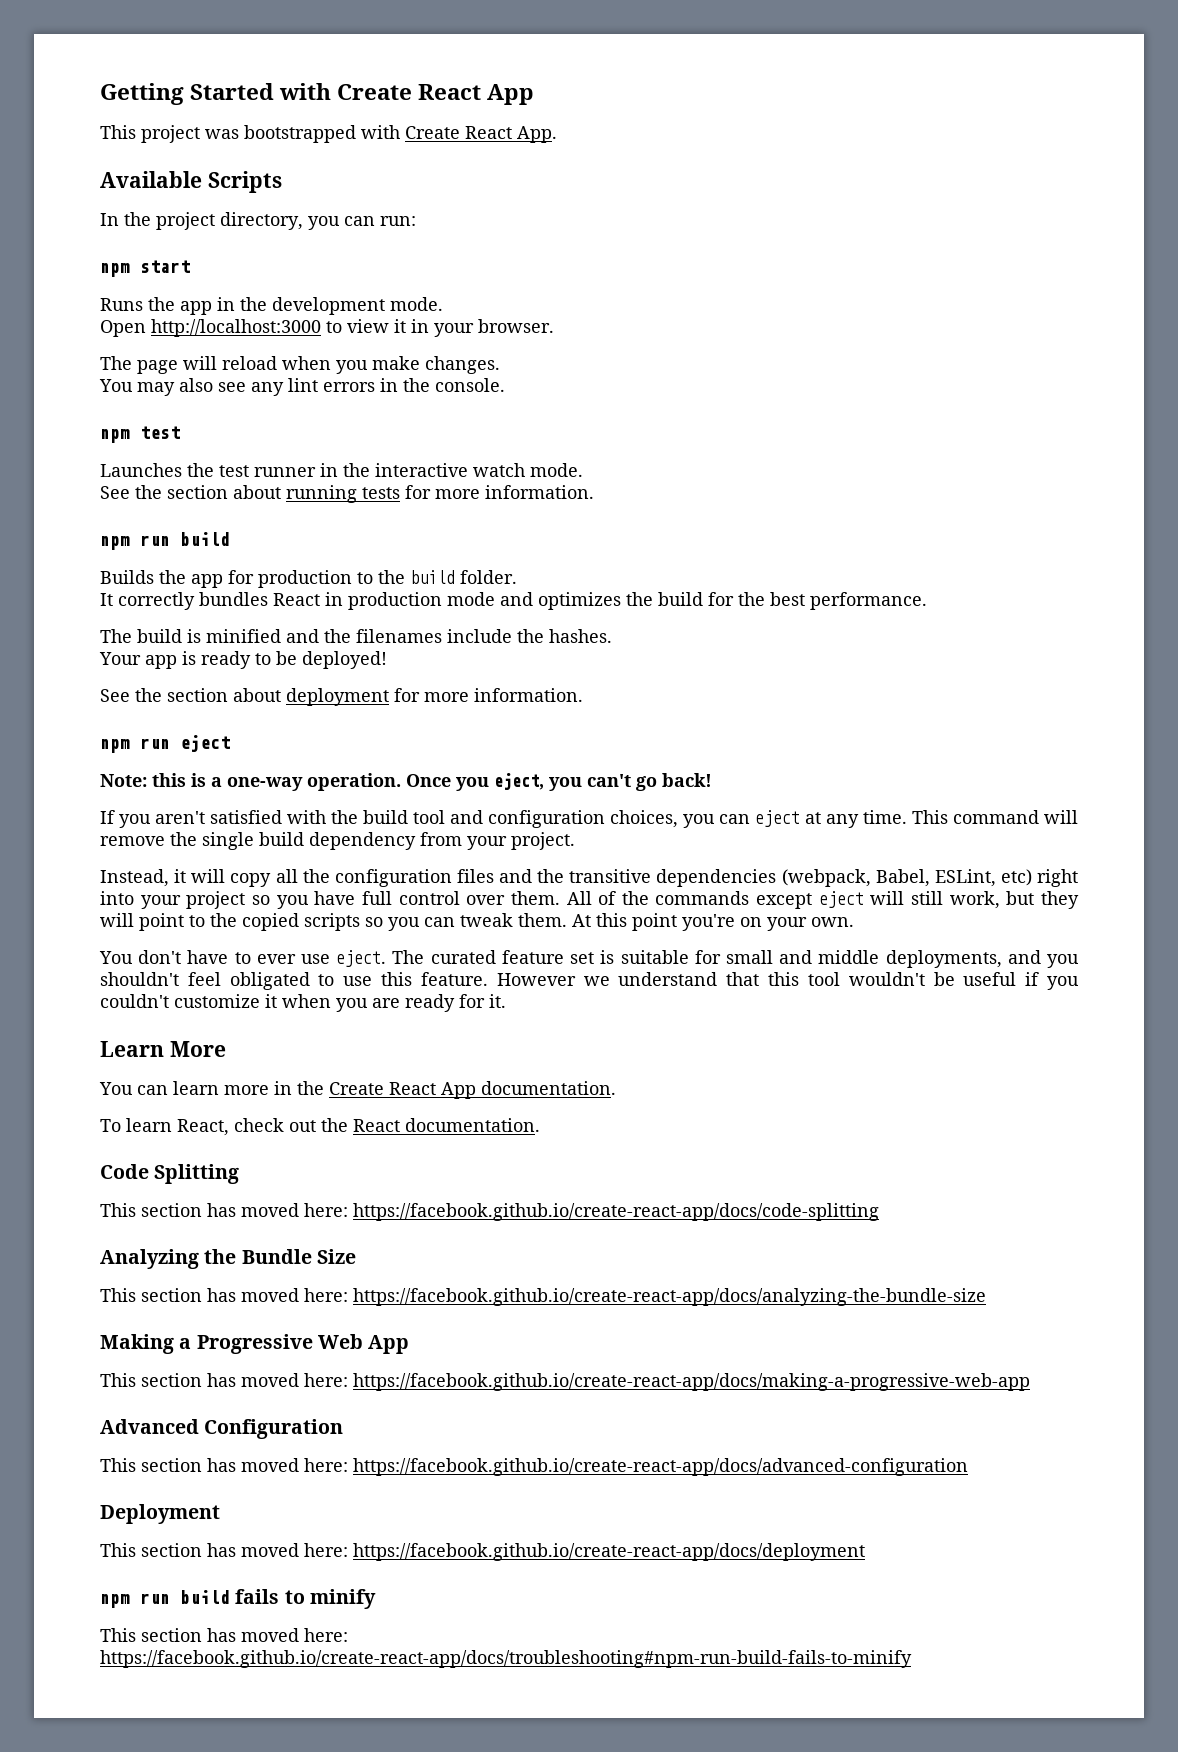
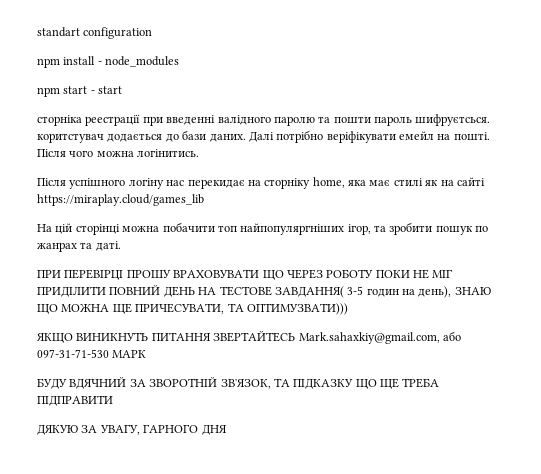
[100,83,535,105] [100,125,557,143] [100,171,282,193] [100,212,416,230] [100,260,190,277] [100,297,443,315] [100,319,554,337] [100,356,500,374] [99,378,505,396] [100,426,180,443] [100,463,583,477] [100,485,594,503] [100,532,230,550] [100,570,517,588] [100,592,927,610] [100,629,612,643] [99,651,387,669] [100,688,583,706] [100,735,230,753] [100,773,712,791] [100,810,1078,828] [100,832,575,850] [100,869,1078,887] [100,891,1079,909] [100,913,854,931] [99,950,1079,968] [100,972,1080,990] [100,994,506,1012] [100,1041,226,1057] [99,1081,616,1099] [100,1118,540,1136] [100,1164,240,1184] [100,1203,879,1221] [100,1249,356,1269] [100,1288,986,1306] [100,1334,410,1354] [100,1373,1030,1391] [100,1419,344,1439] [100,1458,968,1476] [100,1504,220,1524] [100,1543,865,1561] [100,1589,376,1609] [100,1628,348,1642] [100,1650,912,1668] Getting Started with Create React App // This project was bootstrapped with Create React App. // Available Scripts // In the project directory, you can run: // npm start // Runs the app in the development mode. // Open http://localhost:3000 to view it in your browser. // The page will reload when you make changes. // You may also see any lint errors in the console. // npm test // Launches the test runner in the interactive watch mode. // See the section about running tests for more information. // npm run build // Builds the app for production to the build folder. // It correctly bundles React in production mode and optimizes the build for the best performance. // The build is minified and the filenames include the hashes. // Your app is ready to be deployed! // See the section about deployment for more information. // npm run eject // Note: this is a one-way operation. Once you eject, you can't go back! // If you aren't satisfied with the build tool and configuration choices, you can eject at any time. This command will remove the single build dependency from your project. // Instead, it will copy all the configuration files and the transitive dependencies (webpack, Babel, ESLint, etc) right into your project so you have full control over them. All of the commands except eject will still work, but they will point to the copied scripts so you can tweak them. At this point you're on your own. // You don't have to ever use eject. The curated feature set is suitable for small and middle deployments, and you shouldn't feel obligated to use this feature. However we understand that this tool wouldn't be useful if you couldn't customize it when you are ready for it. // Learn More // You can learn more in the Create React App documentation. // To learn React, check out the React documentation. // Code Splitting // This section has moved here: https://facebook.github.io/create-react-app/docs/code-splitting // Analyzing the Bundle Size // This section has moved here: https://facebook.github.io/create-react-app/docs/analyzing-the-bundle-size // Making a Progressive Web App // This section has moved here: https://facebook.github.io/create-react-app/docs/making-a-progressive-web-app // Advanced Configuration // This section has moved here: https://facebook.github.io/create-react-app/docs/advanced-configuration // Deployment // This section has moved here: https://facebook.github.io/create-react-app/docs/deployment // npm run build fails to minify // This section has moved here: https://facebook.github.io/create-react-app/docs/troubleshooting#npm-run-build-fails-to-minify -> [37,27,153,39] [37,56,180,68] [37,86,123,97] [37,114,491,126] [37,130,490,143] [37,149,200,157] [37,177,485,189] [37,194,204,206] [37,222,489,235] [37,241,121,252] [37,269,454,280] [37,285,491,298] [37,303,348,315] [37,331,461,344] [37,349,147,358] [37,377,440,389] [37,395,113,406] [37,424,227,435] standart configuration // npm install - node_modules // npm start - start // сторніка реестрації при введенні валідного паролю та пошти пароль шифруєтсься. коритстувач додається до бази даних. Далі потрібно веріфікувати емейл на пошті. Після чого можна логінитись. // Після успішного логіну нас перекидає на сторніку home, яка має стилі як на сайті https://miraplay.cloud/games_lib // На цій сторінці можна побачити топ найпопуляргніших ігор, та зробити пошук по жанрах та даті. // ПРИ ПЕРЕВІРЦІ ПРОШУ ВРАХОВУВАТИ ЩО ЧЕРЕЗ РОБОТУ ПОКИ НЕ МІГ ПРИДІЛИТИ ПОВНИЙ ДЕНЬ НА ТЕСТОВЕ ЗАВДАННЯ( 3-5 годин на день), ЗНАЮ ЩО МОЖНА ЩЕ ПРИЧЕСУВАТИ, ТА ОПТИМУЗВАТИ))) // ЯКЩО ВИНИКНУТЬ ПИТАННЯ ЗВЕРТАЙТЕСЬ Mark.sahaxkiy@gmail.com, або 097-31-71-530 МАРК // БУДУ ВДЯЧНИЙ ЗА ЗВОРОТНІЙ ЗВʼЯЗОК, ТА ПІДКАЗКУ ЩО ЩЕ ТРЕБА ПІДПРАВИТИ // ДЯКУЮ ЗА УВАГУ, ГАРНОГО ДНЯ

